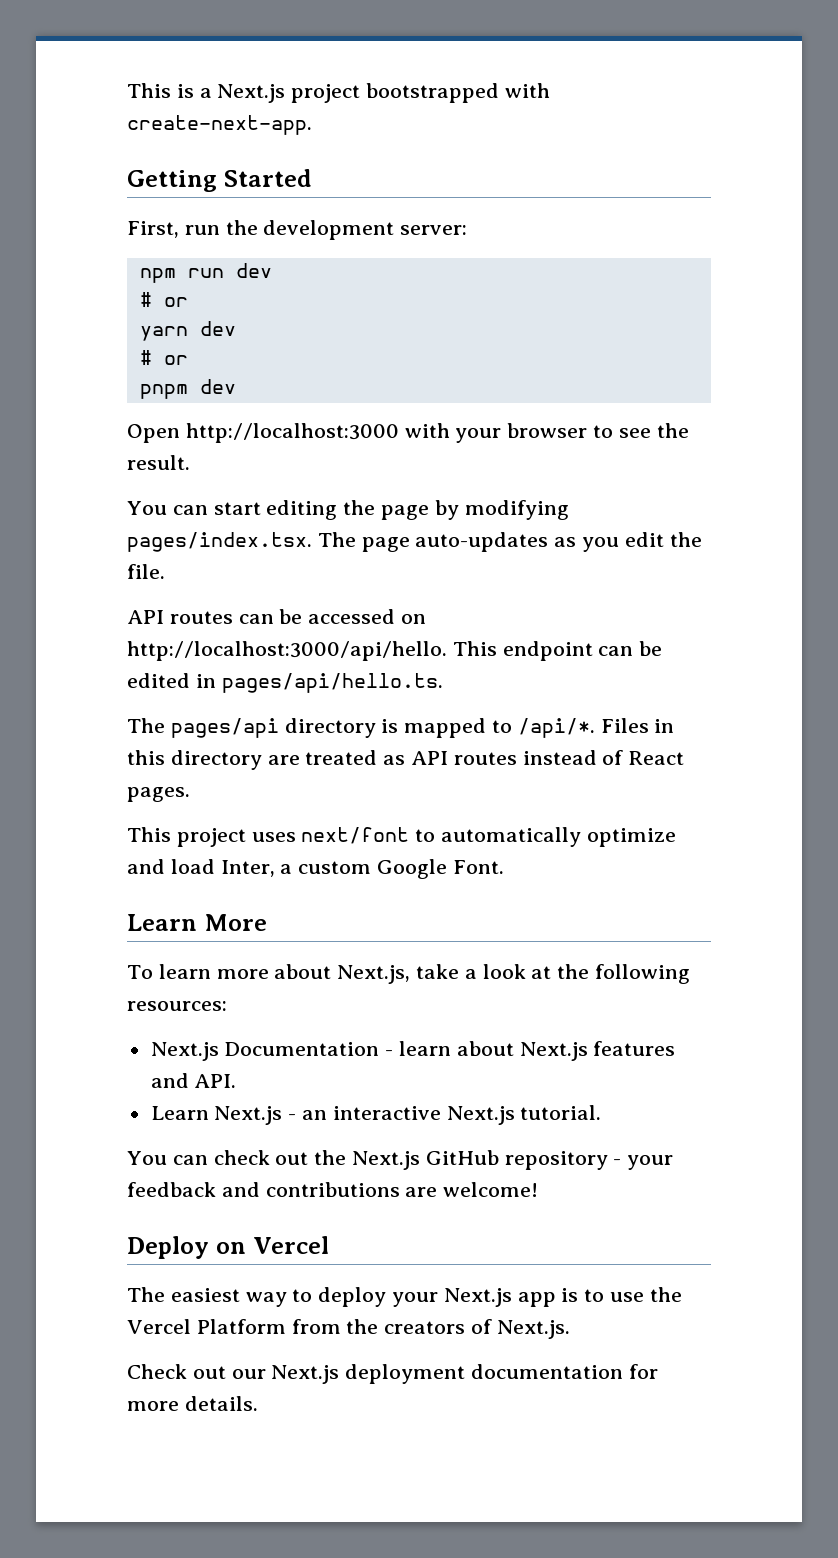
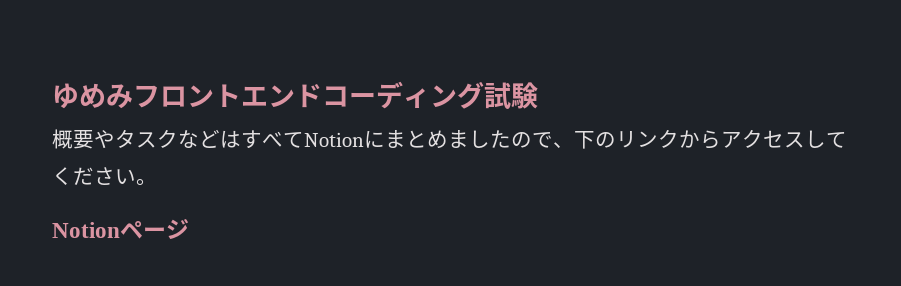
[127,83,550,103] [127,115,312,135] [127,169,312,192] [127,220,468,240] [139,263,272,283] [139,292,188,307] [139,321,236,341] [139,350,188,365] [139,379,236,399] [127,423,689,443] [127,455,190,470] [127,500,569,520] [127,532,702,552] [127,564,165,579] [127,609,427,624] [127,641,663,661] [127,673,443,693] [127,718,675,738] [127,750,685,770] [127,787,190,802] [127,827,676,847] [127,859,504,879] [127,914,267,931] [127,964,691,984] [127,1001,227,1011] [150,1041,676,1061] [150,1073,237,1088] [150,1105,602,1125] [127,1150,674,1170] [127,1182,539,1197] [127,1236,330,1259] [127,1287,682,1307] [127,1319,570,1339] [127,1364,658,1384] [127,1396,258,1411] This is a Next.js project bootstrapped with create-next-app. // Getting Started // First, run the development server: // npm run dev // # or // yarn dev // # or // pnpm dev // Open http://localhost:3000 with your browser to see the result. // You can start editing the page by modifying pages/index.tsx. The page auto-updates as you edit the file. // API routes can be accessed on http://localhost:3000/api/hello. This endpoint can be edited in pages/api/hello.ts. // The pages/api directory is mapped to /api/*. Files in this directory are treated as API routes instead of React pages. // This project uses next/font to automatically optimize and load Inter, a custom Google Font. // Learn More // To learn more about Next.js, take a look at the following resources: // Next.js Documentation - learn about Next.js features and API. // Learn Next.js - an interactive Next.js tutorial. // You can check out the Next.js GitHub repository - your feedback and contributions are welcome! // Deploy on Vercel // The easiest way to deploy your Next.js app is to use the Vercel Platform from the creators of Next.js. // Check out our Next.js deployment documentation for more details. -> [52,81,538,110] [52,129,847,149] [52,167,157,186] [52,219,189,240] ゆめみフロントエンドコーディング試験 // 概要やタスクなどはすべてNotionにまとめましたので、下のリンクからアクセスしてください。 // Notionページ

